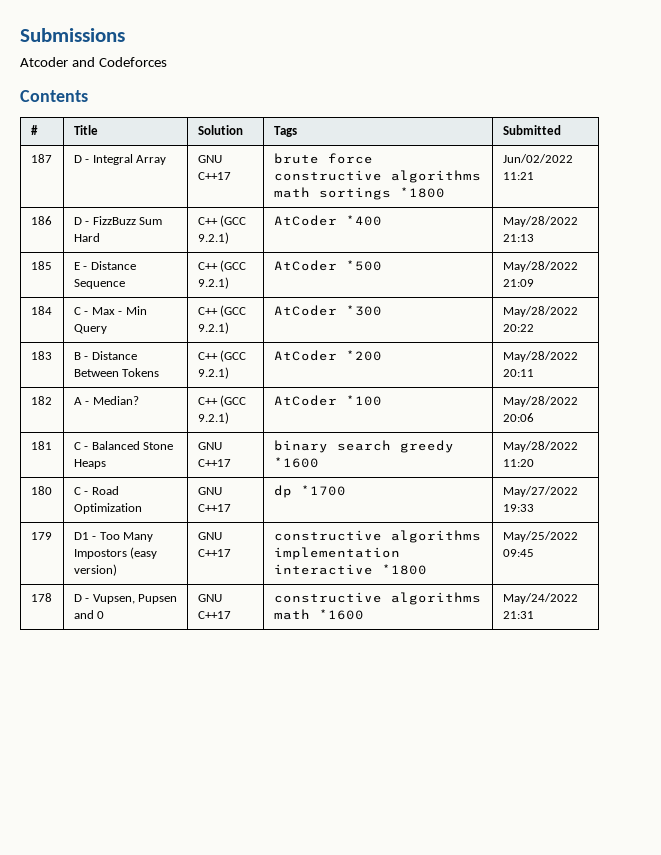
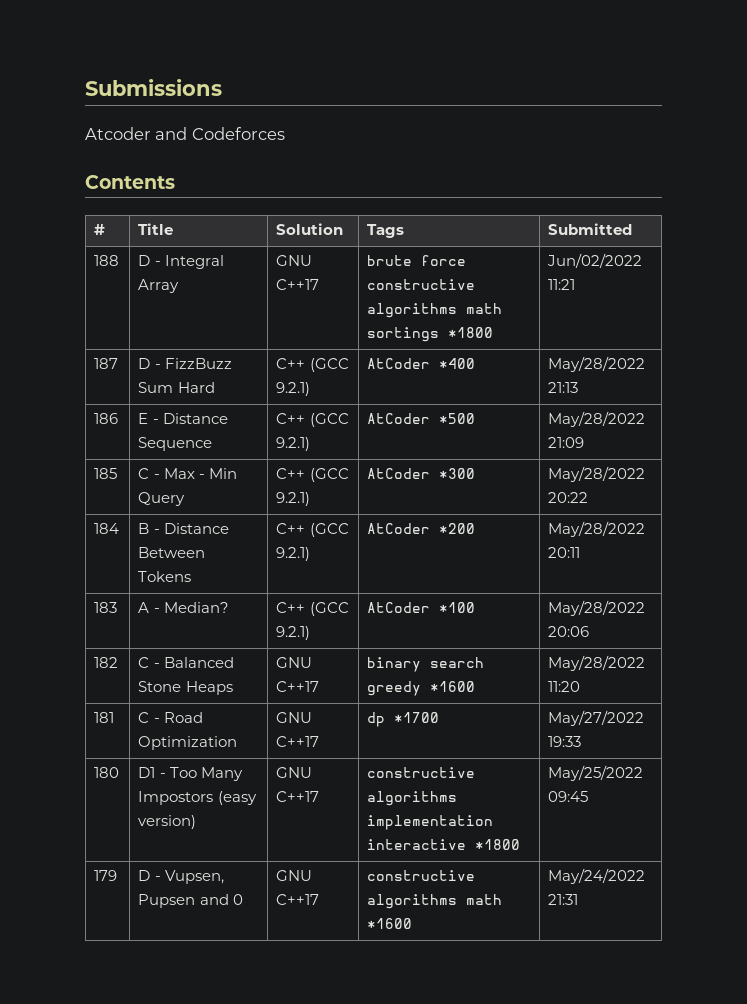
[30,154,52,163] 187 -> [94,255,120,266] 188
[30,216,52,225] 186 -> [94,358,119,369] 187
[30,261,52,270] 185 -> [94,413,119,424] 186
[30,306,52,315] 184 -> [94,468,118,479] 185
[30,351,52,360] 183 -> [94,523,120,534] 184
[30,396,52,405] 182 -> [94,602,118,613] 183
[30,441,52,450] 181 -> [94,657,119,668] 182
[30,486,52,495] 180 -> [94,712,115,723] 181
[30,532,52,540] 179 -> [94,767,120,778] 180
[30,593,52,602] 178 -> [94,870,118,881] 179

